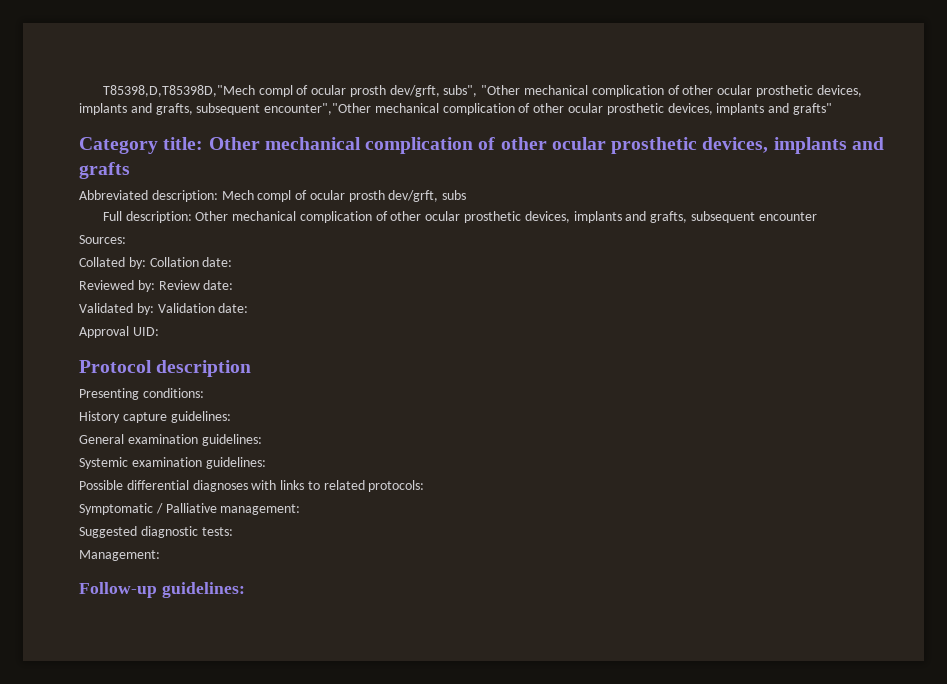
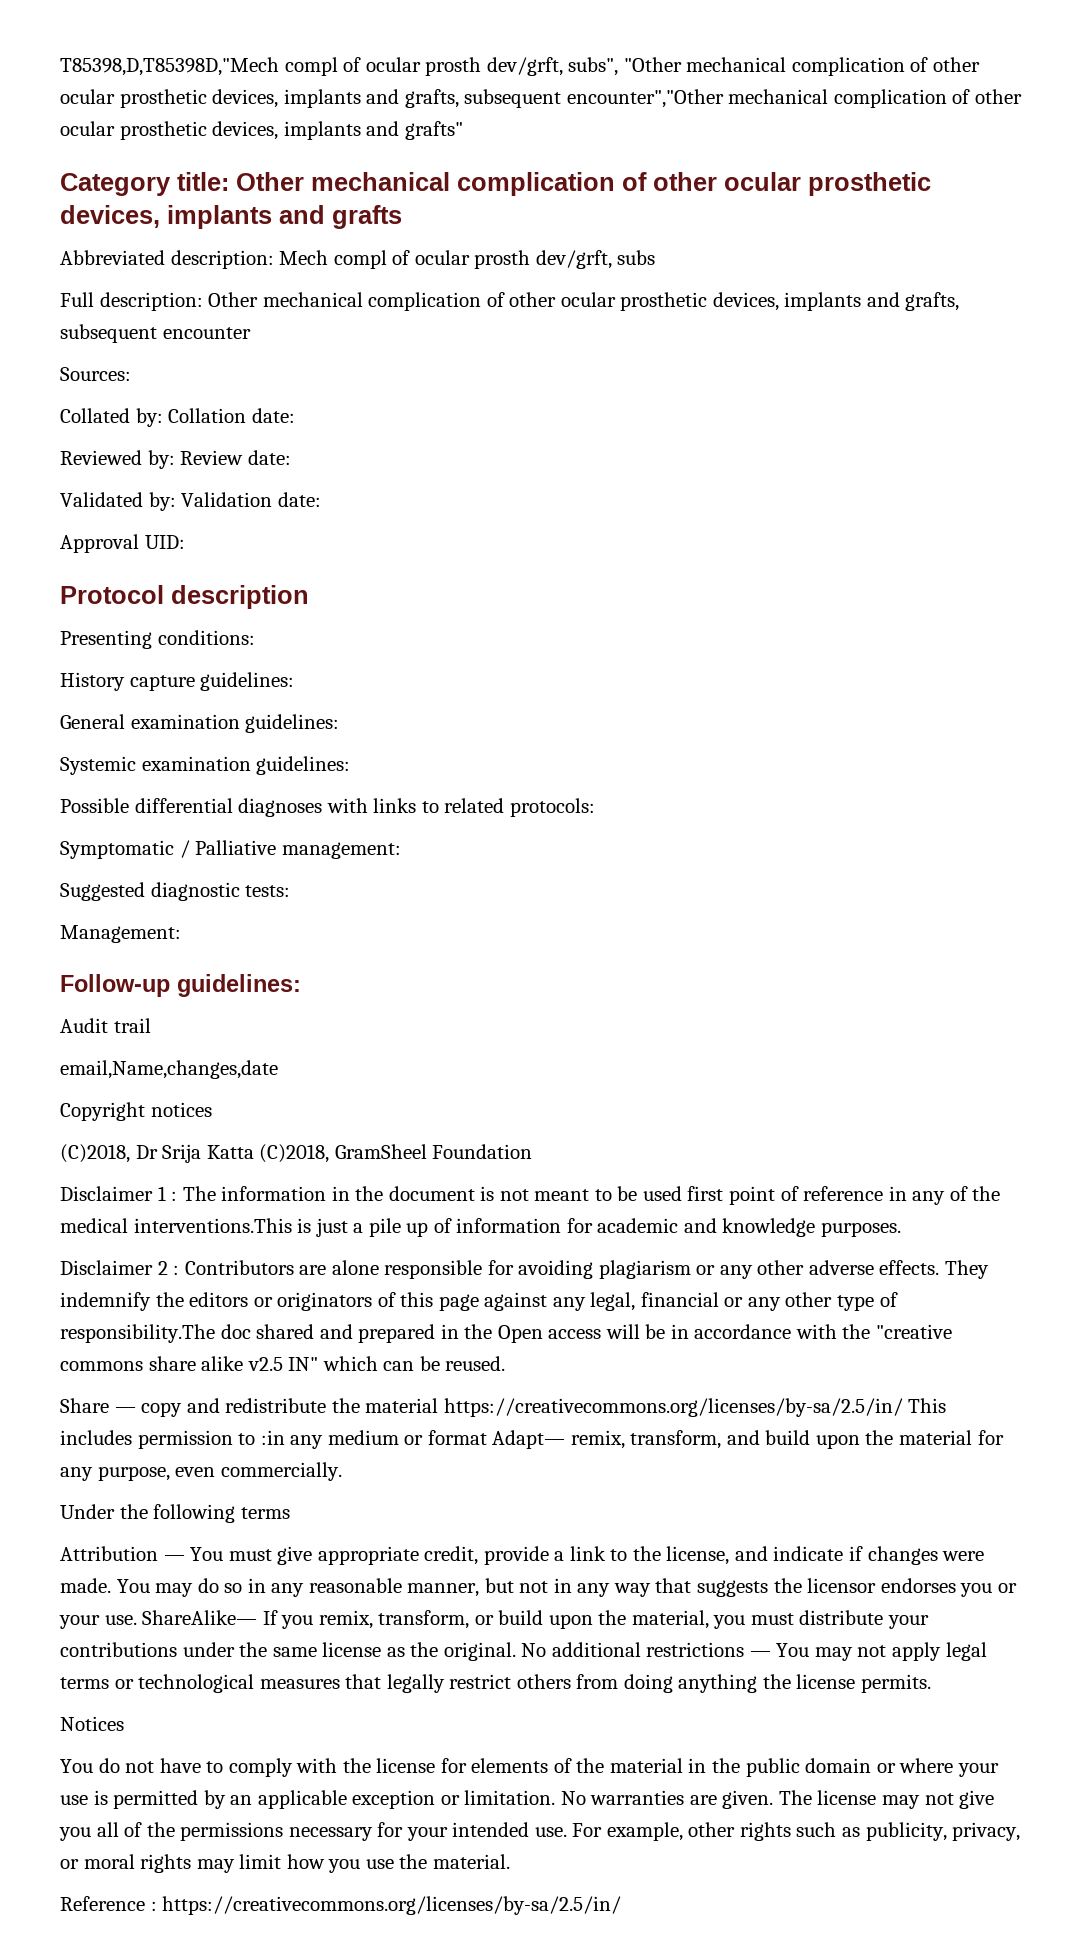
(245, 590) none -> [60,1018,151,1033] [60,1060,278,1079] [60,1102,212,1121] [60,1144,533,1163] [60,1186,1001,1205] [60,1218,901,1237] [60,1260,990,1279] [60,1292,898,1311] [60,1324,953,1343] [60,1356,506,1371] [60,1398,947,1417] [60,1430,1004,1449] [60,1462,342,1481] [60,1504,290,1523] [60,1546,985,1565] [60,1578,1017,1597] [59,1610,930,1629] [60,1642,987,1661] [60,1674,931,1693] [60,1716,124,1731] [60,1758,999,1777] [60,1790,995,1809] [59,1822,1021,1841] [60,1854,510,1873] [60,1896,622,1915] // Audit trail // email,Name,changes,date // Copyright notices // (C)2018, Dr Srija Katta (C)2018, GramSheel Foundation // Disclaimer 1 : The information in the document is not meant to be used first point of reference in any of the medical interventions.This is just a pile up of information for academic and knowledge purposes. // Disclaimer 2 : Contributors are alone responsible for avoiding plagiarism or any other adverse effects. They indemnify the editors or originators of this page against any legal, financial or any other type of responsibility.The doc shared and prepared in the Open access will be in accordance with the "creative commons share alike v2.5 IN" which can be reused. // Share — copy and redistribute the material https://creativecommons.org/licenses/by-sa/2.5/in/ This includes permission to :in any medium or format Adapt— remix, transform, and build upon the material for any purpose, even commercially. // Under the following terms // Attribution — You must give appropriate credit, provide a link to the license, and indicate if changes were made. You may do so in any reasonable manner, but not in any way that suggests the licensor endorses you or your use. ShareAlike— If you remix, transform, or build upon the material, you must distribute your contributions under the same license as the original. No additional restrictions — You may not apply legal terms or technological measures that legally restrict others from doing anything the license permits. // Notices // You do not have to comply with the license for elements of the material in the public domain or where your use is permitted by an applicable exception or limitation. No warranties are given. The license may not give you all of the permissions necessary for your intended use. For example, other rights such as publicity, privacy, or moral rights may limit how you use the material. // Reference : https://creativecommons.org/licenses/by-sa/2.5/in/

